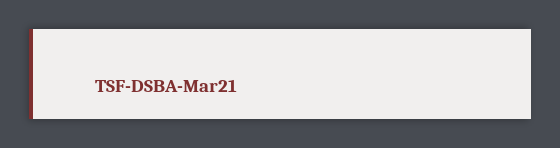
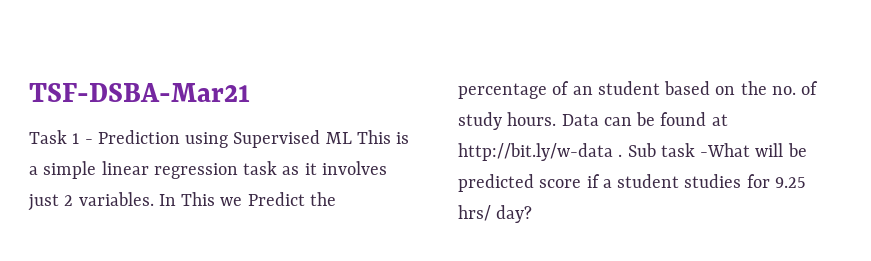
(237, 85) none -> [29,130,410,148] [29,161,387,179] [28,192,336,211] [458,81,819,99] [458,112,728,130] [458,143,807,161] [458,174,806,192] [458,205,533,223] // Task 1 - Prediction using Supervised ML This is a simple linear regression task as it involves just 2 variables. In This we Predict the percentage of an student based on the no. of study hours. Data can be found at http://bit.ly/w-data . Sub task -What will be predicted score if a student studies for 9.25 hrs/ day?

